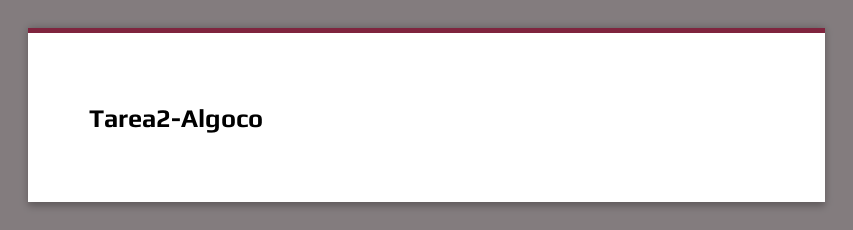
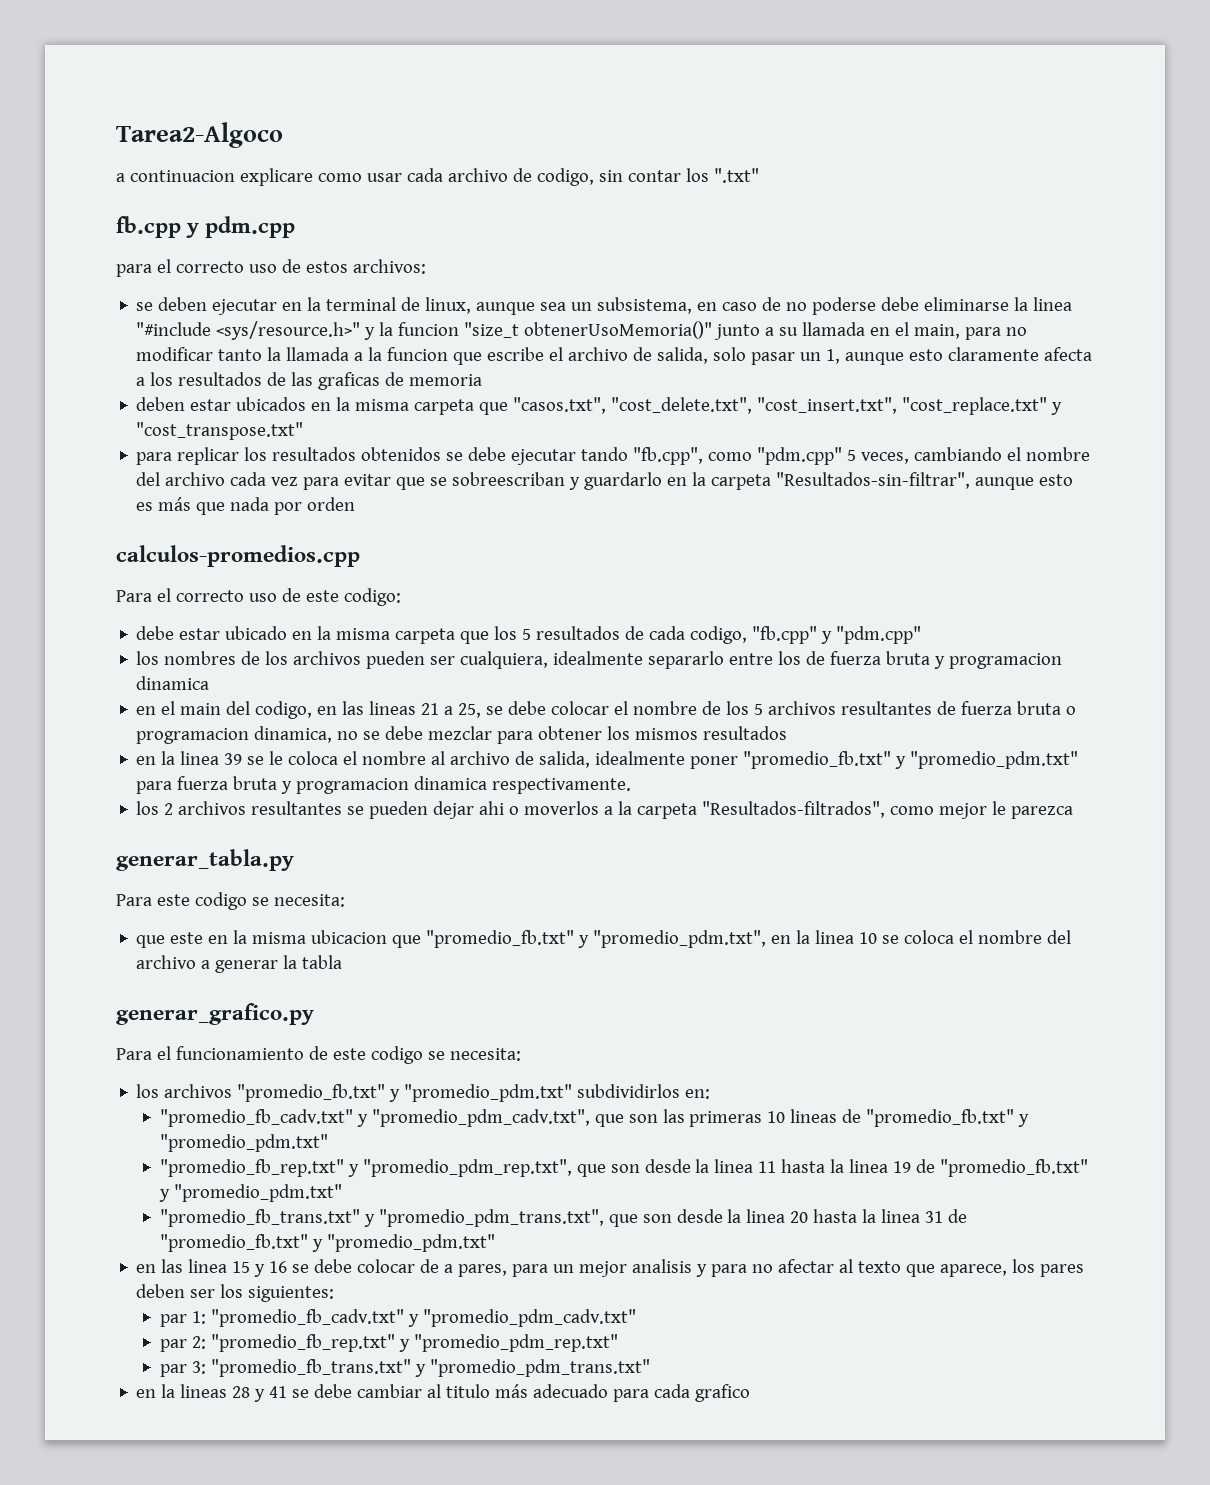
(263, 121) none -> [116,168,759,186] [116,216,296,238] [116,259,426,277] [136,297,1073,315] [136,321,1028,340] [136,347,1093,365] [136,372,483,390] [136,397,1063,415] [136,422,304,440] [136,447,1091,465] [136,472,1074,490] [136,497,356,515] [116,545,360,567] [116,588,401,606] [136,626,922,644] [136,651,1063,669] [136,676,210,690] [136,701,1077,719] [136,726,788,744] [136,751,1079,769] [136,776,632,794] [136,801,1074,819] [116,849,294,871] [116,892,345,910] [136,930,1072,948] [136,955,343,973] [116,1003,314,1025] [116,1046,521,1064] [136,1084,711,1102] [159,1109,1030,1127] [159,1134,328,1152] [159,1159,1089,1177] [158,1184,342,1202] [159,1209,968,1227] [159,1234,495,1252] [136,1259,1085,1277] [136,1284,335,1302] [159,1309,636,1327] [159,1334,618,1352] [159,1359,650,1377] [136,1384,751,1402] // a continuacion explicare como usar cada archivo de codigo, sin contar los ".txt" // fb.cpp y pdm.cpp // para el correcto uso de estos archivos: // se deben ejecutar en la terminal de linux, aunque sea un subsistema, en caso de no poderse debe eliminarse la linea "#include <sys/resource.h>" y la funcion "size_t obtenerUsoMemoria()" junto a su llamada en el main, para no modificar tanto la llamada a la funcion que escribe el archivo de salida, solo pasar un 1, aunque esto claramente afecta a los resultados de las graficas de memoria // deben estar ubicados en la misma carpeta que "casos.txt", "cost_delete.txt", "cost_insert.txt", "cost_replace.txt" y "cost_transpose.txt" // para replicar los resultados obtenidos se debe ejecutar tando "fb.cpp", como "pdm.cpp" 5 veces, cambiando el nombre del archivo cada vez para evitar que se sobreescriban y guardarlo en la carpeta "Resultados-sin-filtrar", aunque esto es más que nada por orden // calculos-promedios.cpp // Para el correcto uso de este codigo: // debe estar ubicado en la misma carpeta que los 5 resultados de cada codigo, "fb.cpp" y "pdm.cpp" // los nombres de los archivos pueden ser cualquiera, idealmente separarlo entre los de fuerza bruta y programacion dinamica // en el main del codigo, en las lineas 21 a 25, se debe colocar el nombre de los 5 archivos resultantes de fuerza bruta o programacion dinamica, no se debe mezclar para obtener los mismos resultados // en la linea 39 se le coloca el nombre al archivo de salida, idealmente poner "promedio_fb.txt" y "promedio_pdm.txt" para fuerza bruta y programacion dinamica respectivamente. // los 2 archivos resultantes se pueden dejar ahi o moverlos a la carpeta "Resultados-filtrados", como mejor le parezca // generar_tabla.py // Para este codigo se necesita: // que este en la misma ubicacion que "promedio_fb.txt" y "promedio_pdm.txt", en la linea 10 se coloca el nombre del archivo a generar la tabla // generar_grafico.py // Para el funcionamiento de este codigo se necesita: // los archivos "promedio_fb.txt" y "promedio_pdm.txt" subdividirlos en: // "promedio_fb_cadv.txt" y "promedio_pdm_cadv.txt", que son las primeras 10 lineas de "promedio_fb.txt" y "promedio_pdm.txt" // "promedio_fb_rep.txt" y "promedio_pdm_rep.txt", que son desde la linea 11 hasta la linea 19 de "promedio_fb.txt" y "promedio_pdm.txt" // "promedio_fb_trans.txt" y "promedio_pdm_trans.txt", que son desde la linea 20 hasta la linea 31 de "promedio_fb.txt" y "promedio_pdm.txt" // en las linea 15 y 16 se debe colocar de a pares, para un mejor analisis y para no afectar al texto que aparece, los pares deben ser los siguientes: // par 1: "promedio_fb_cadv.txt" y "promedio_pdm_cadv.txt" // par 2: "promedio_fb_rep.txt" y "promedio_pdm_rep.txt" // par 3: "promedio_fb_trans.txt" y "promedio_pdm_trans.txt" // en la lineas 28 y 41 se debe cambiar al titulo más adecuado para cada grafico

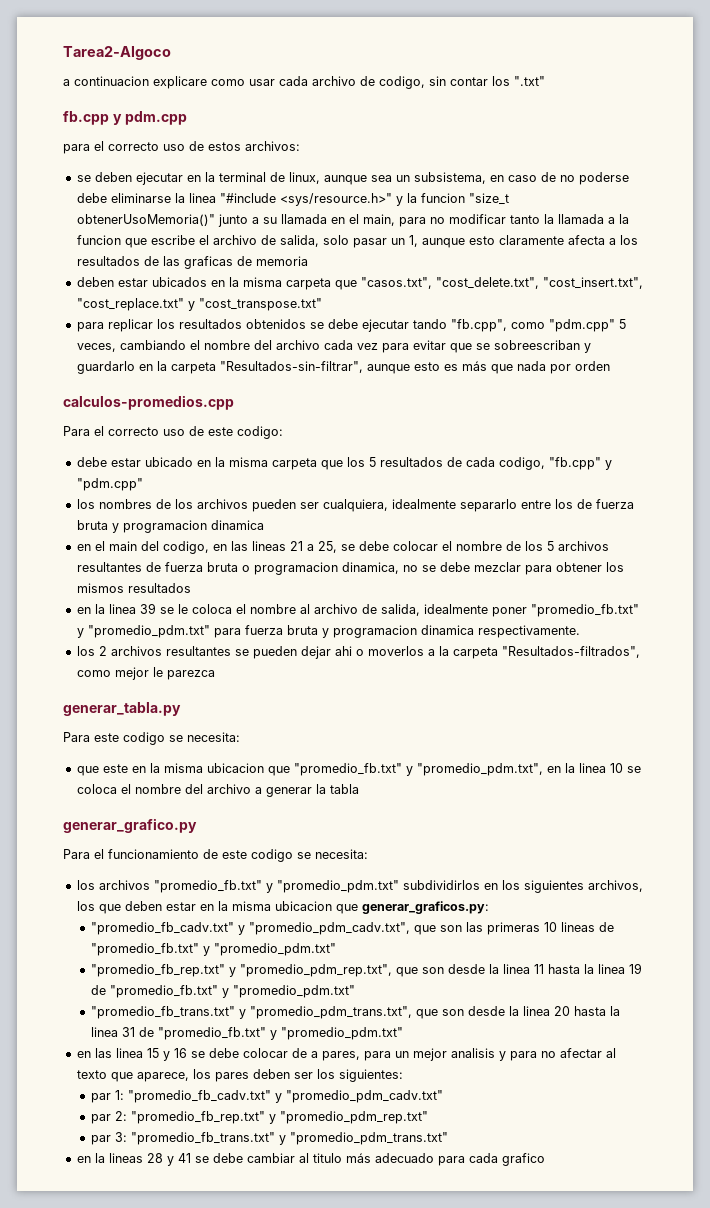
[685,1089,711,1099] en: -> [483,880,643,893] [76,901,489,914] en los siguientes archivos, los que deben estar en la misma ubicacion que generar_graficos.py:

